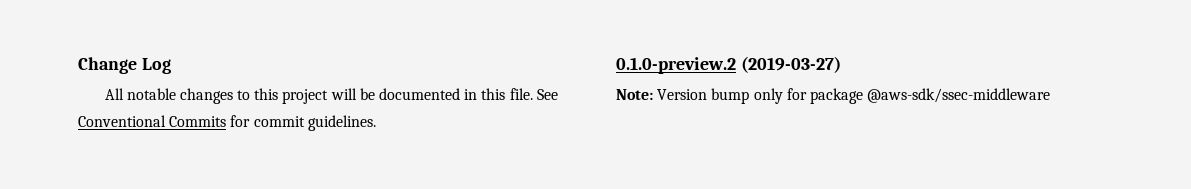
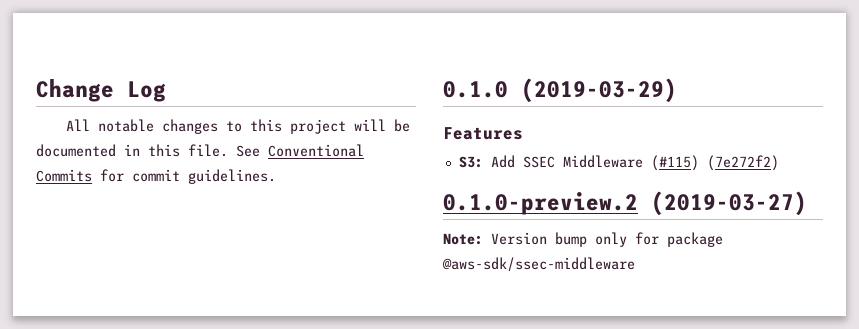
(376, 123) none -> [443,78,677,103] [443,127,523,140] [458,155,779,171] // 0.1.0 (2019-03-29) // Features // S3: Add SSEC Middleware (#115) (7e272f2)

